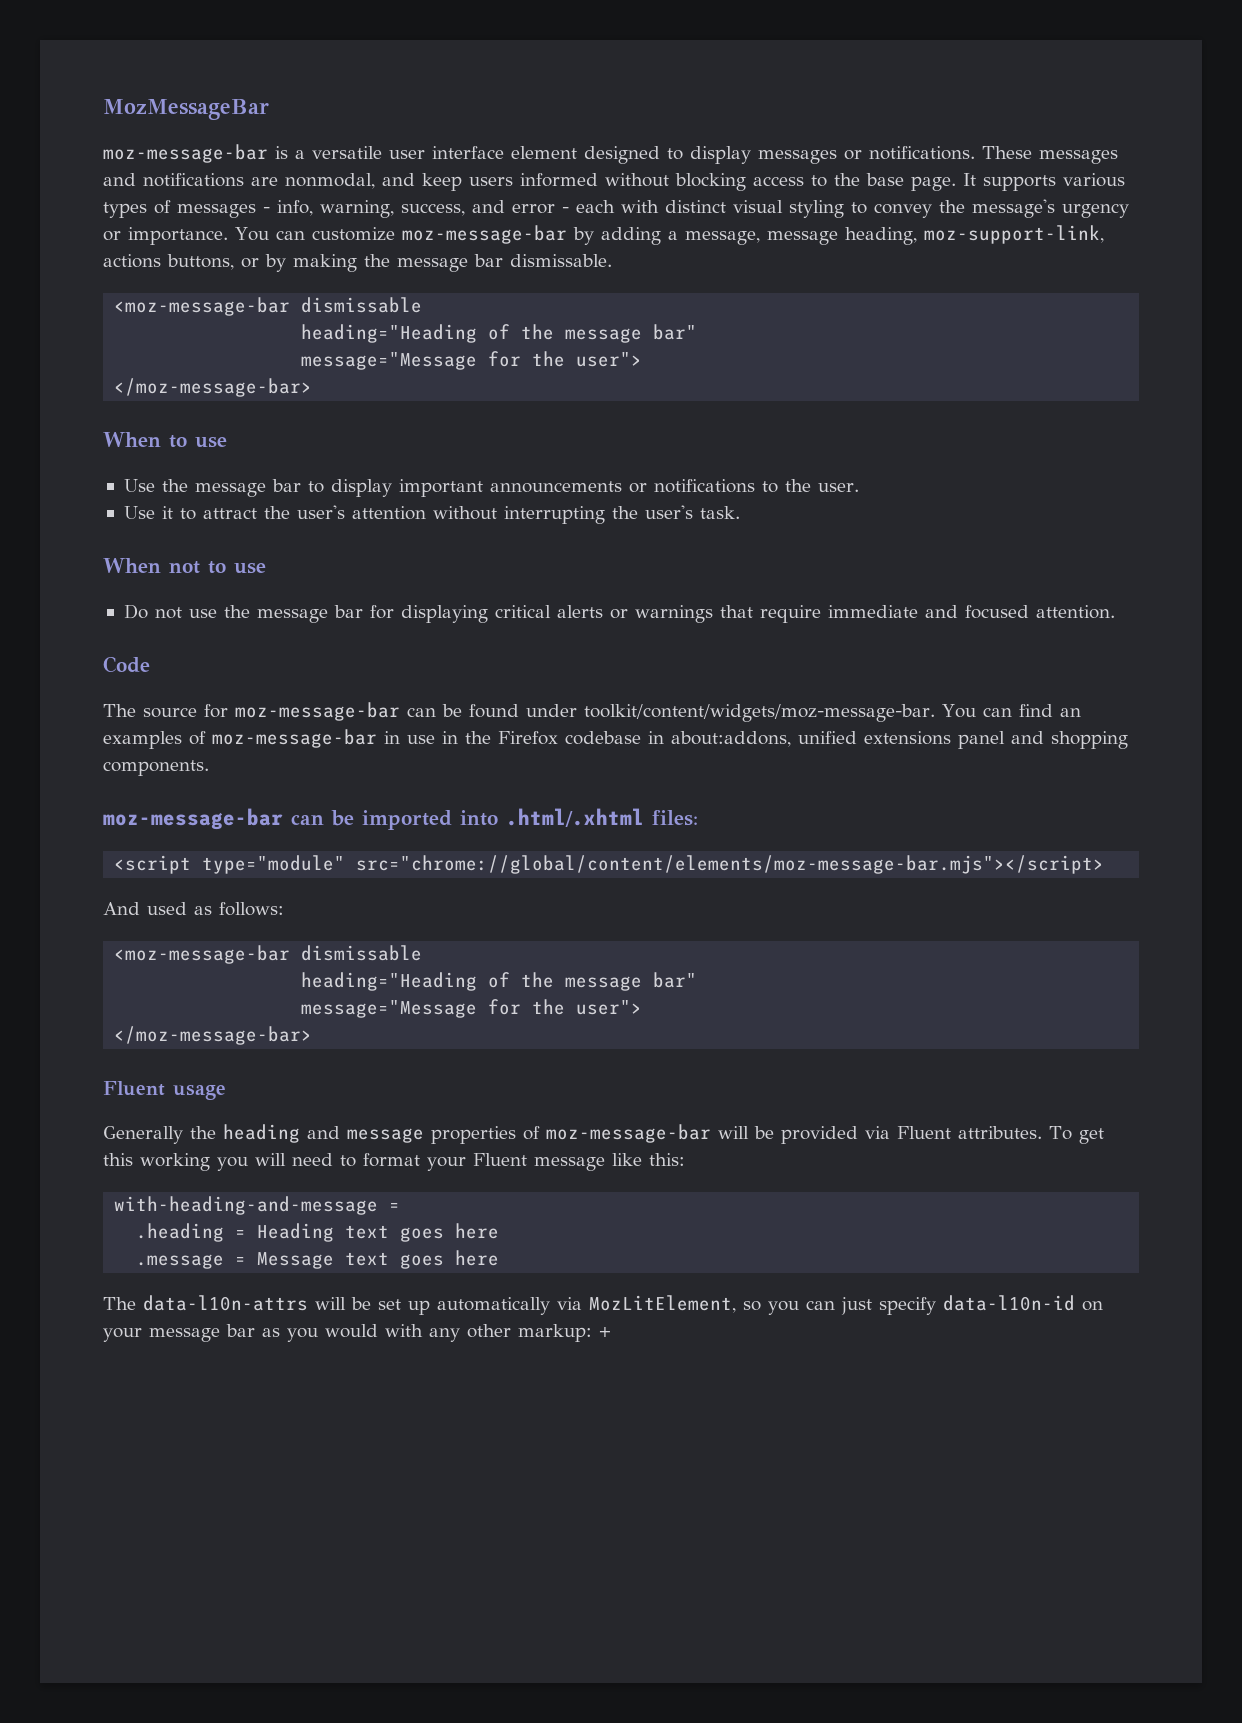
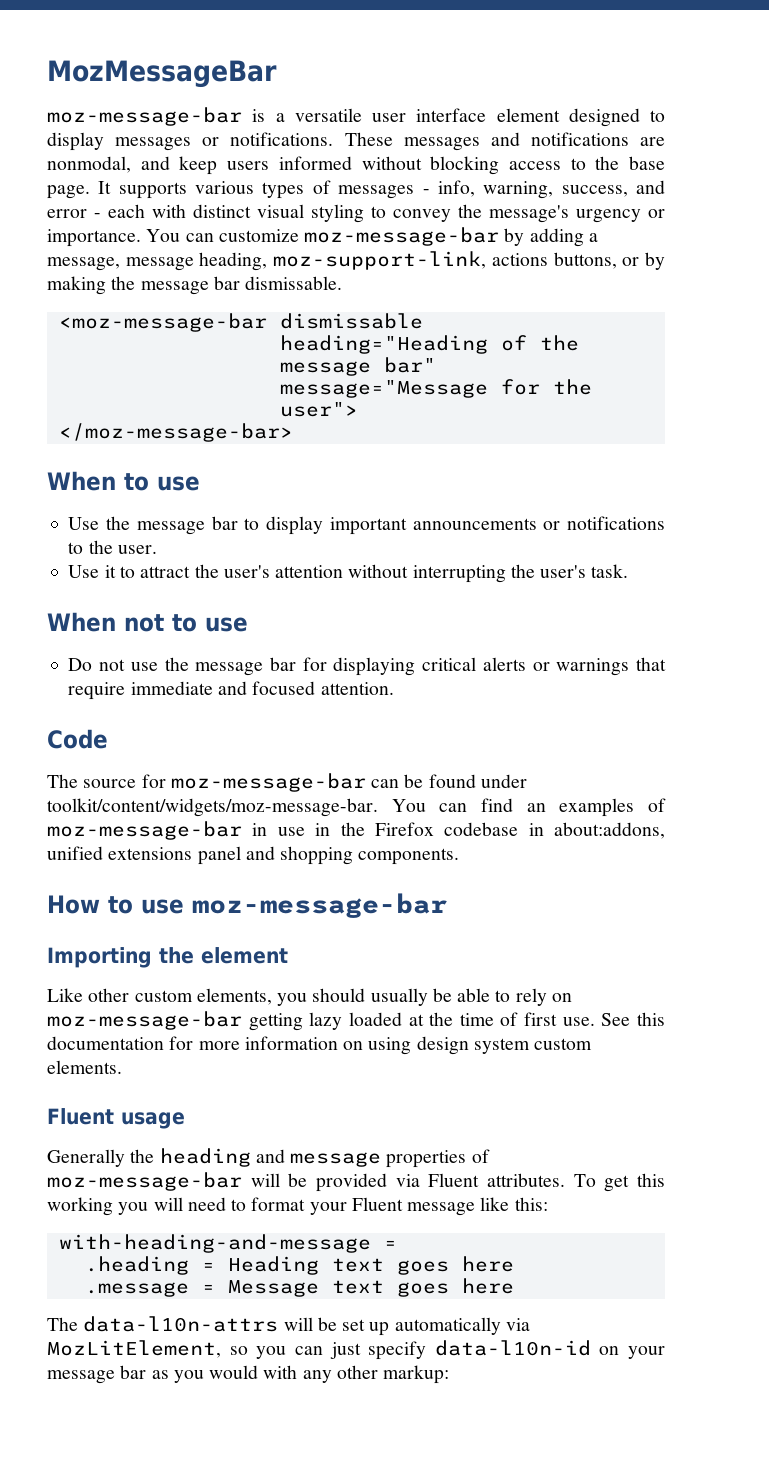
[103,808,698,830] [114,855,1105,874] [103,902,284,916] [114,945,423,964] [301,972,698,991] [301,999,643,1018] [114,1026,313,1045] moz-message-bar can be imported into .html/.xhtml files: // <script type="module" src="chrome://global/content/elements/moz-message-bar.mjs"></script> // And used as follows: // <moz-message-bar dismissable // heading="Heading of the message bar" // message="Message for the user"> // </moz-message-bar> -> [47,893,447,918] [47,947,288,968] [47,988,572,1006] [47,1011,665,1031] [47,1036,593,1055] [47,1060,122,1074] How to use moz-message-bar // Importing the element // Like other custom elements, you should usually be able to rely on moz-message-bar getting lazy loaded at the time of first use. See this documentation for more information on using design system custom elements.
[599,1327,611,1337] + -> (450, 1374) none

